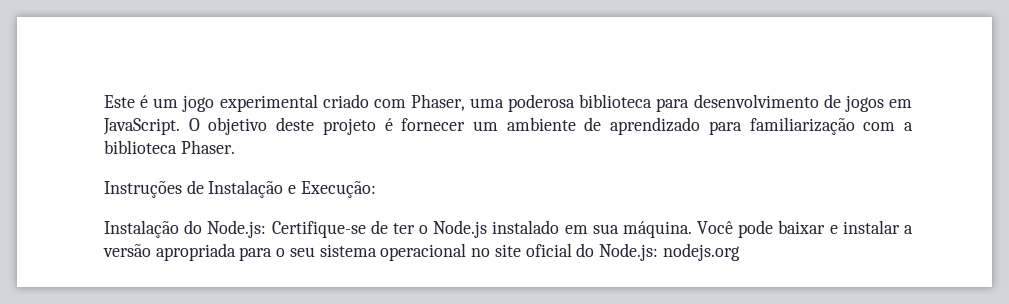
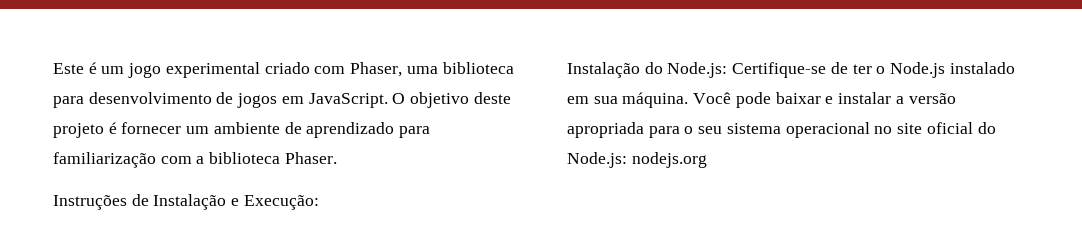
[508,94,576,112] poderosa -> (438, 70) none

